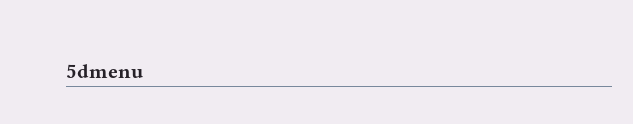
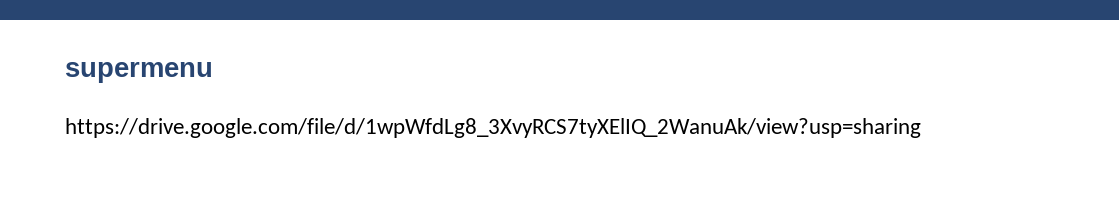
[66,64,143,78] 5dmenu -> [65,62,213,83] [65,118,921,138] supermenu // https://drive.google.com/file/d/1wpWfdLg8_3XvyRCS7tyXElIQ_2WanuAk/view?usp=sharing

